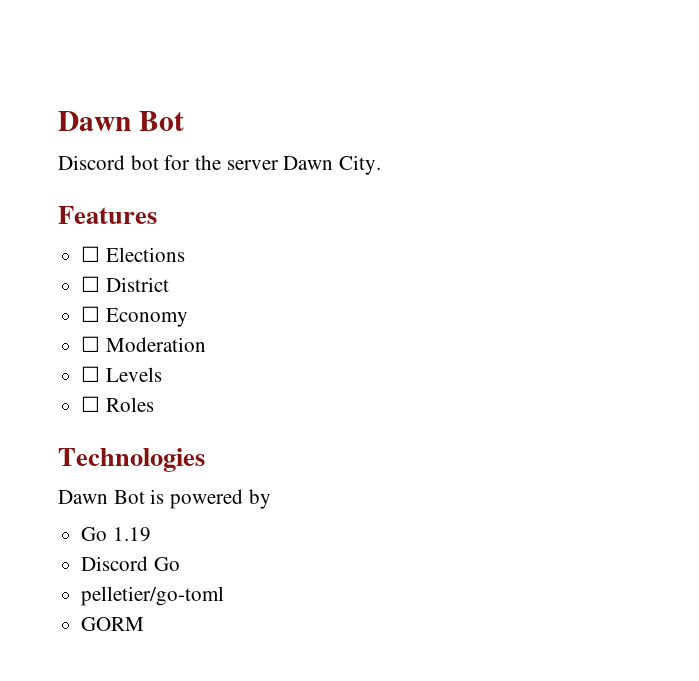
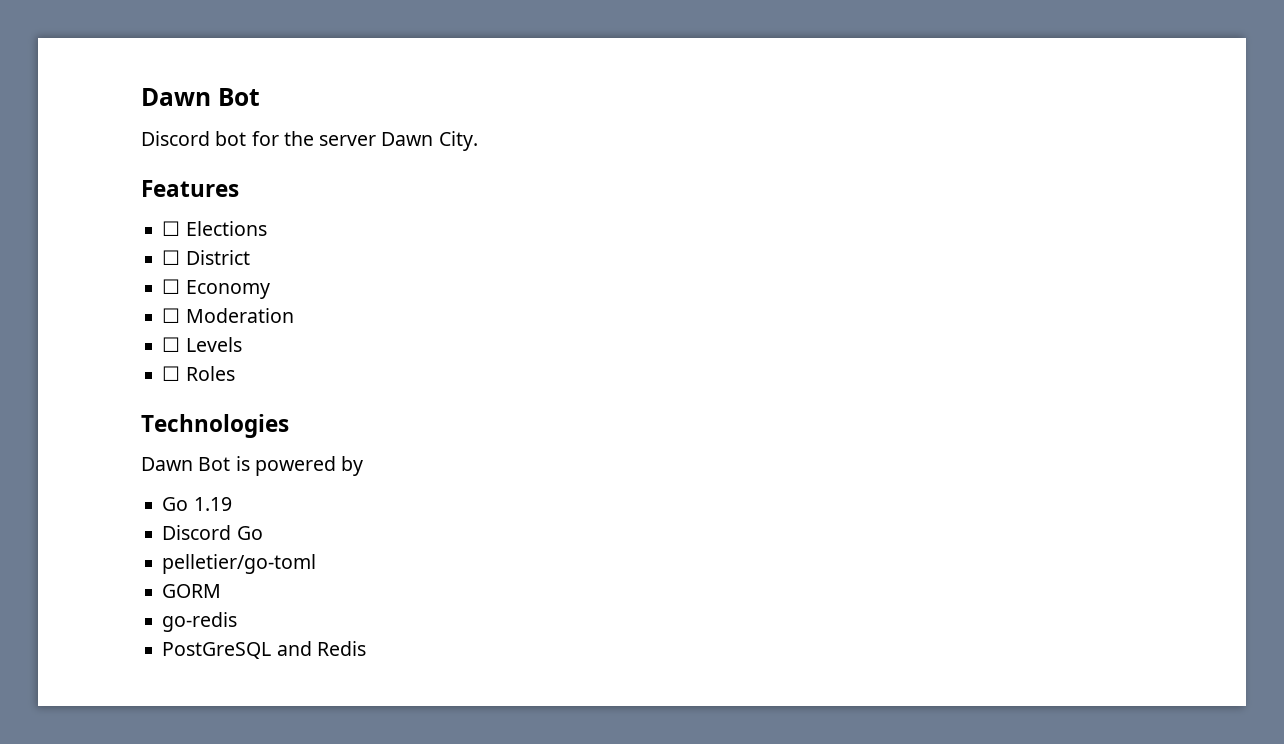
(145, 624) none -> [162,612,238,632] [162,641,366,659] // go-redis // PostGreSQL and Redis

